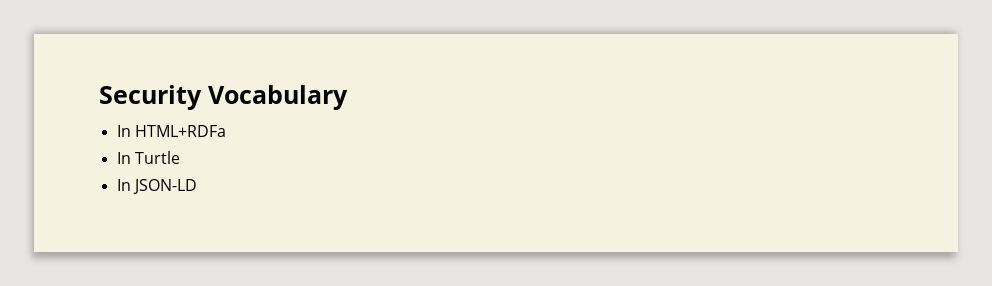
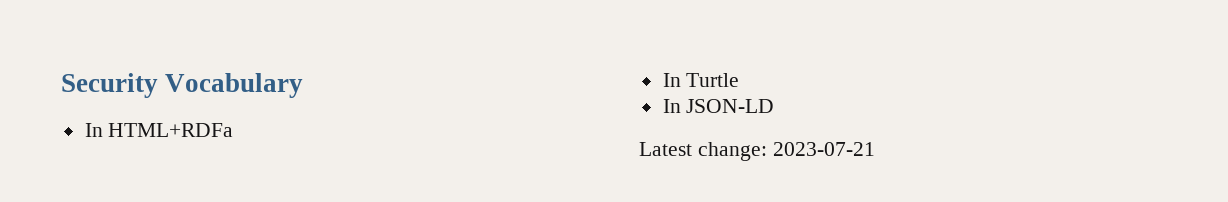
(197, 186) none -> [639,142,875,161] // Latest change: 2023-07-21

